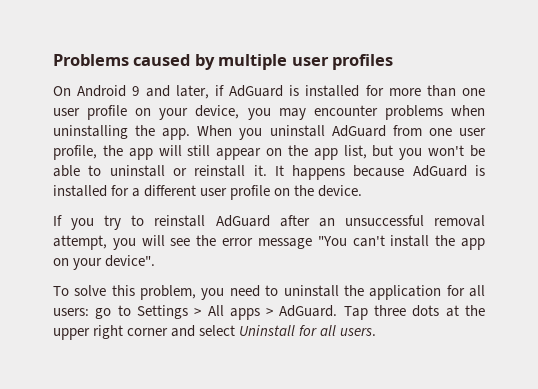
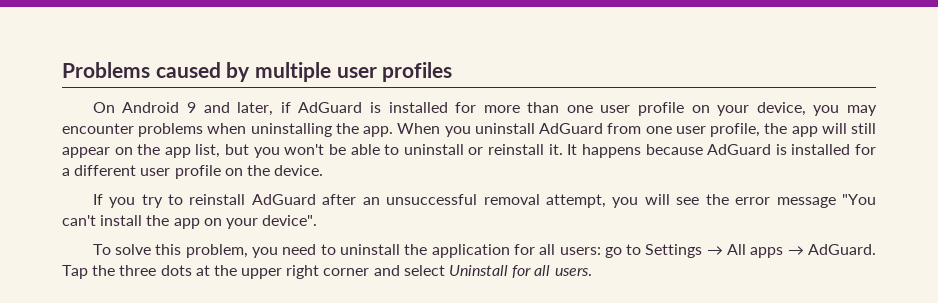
[194,308,202,316] > -> [706,246,723,255] →
[266,308,274,316] > -> [787,246,804,255] →
(368, 313) none -> [92,265,116,276] the

